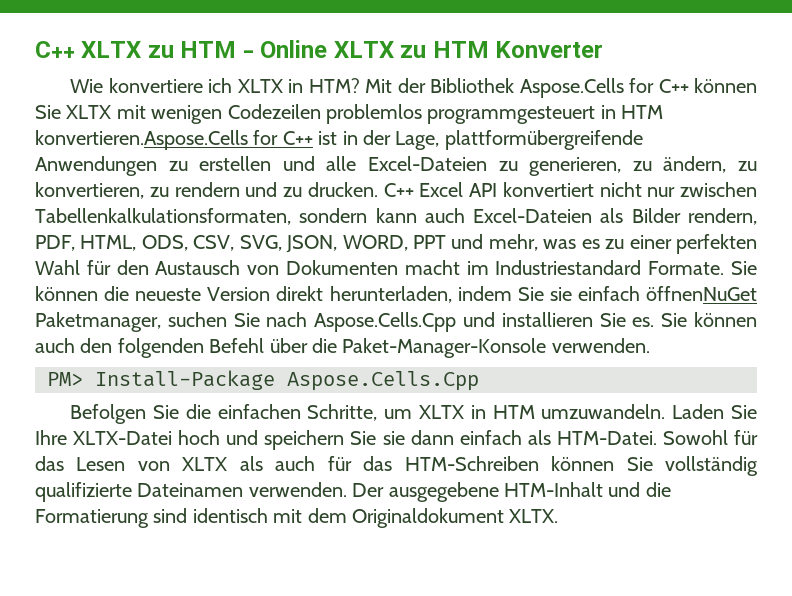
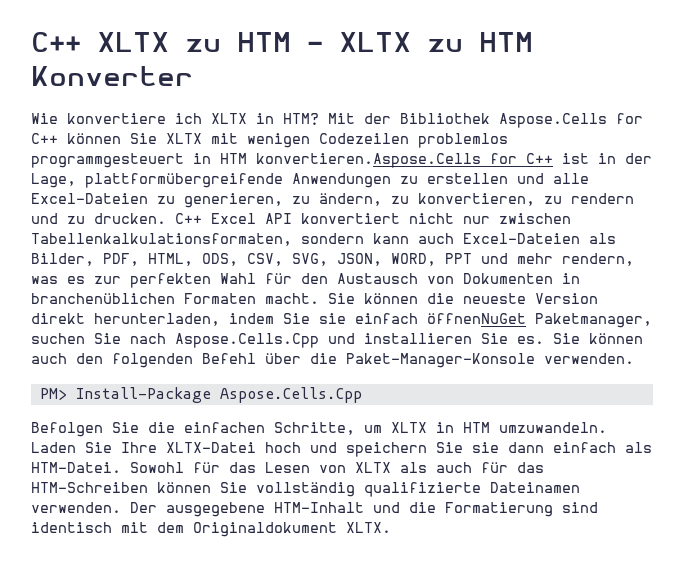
[260,40,328,58] Online -> (323, 46) none
[631,208,758,225] Bilder rendern, -> [31,253,94,266] Bilder,
[488,234,672,251] mehr, was es zu einer -> [517,253,634,266] [31,276,121,284] mehr rendern, was es zur
[404,260,725,275] macht im Industriestandard Formate. -> [562,273,580,284] [31,293,319,304] in branchenüblichen Formaten macht.

